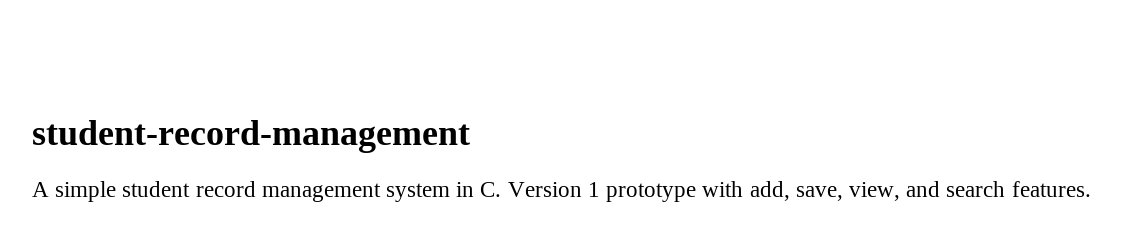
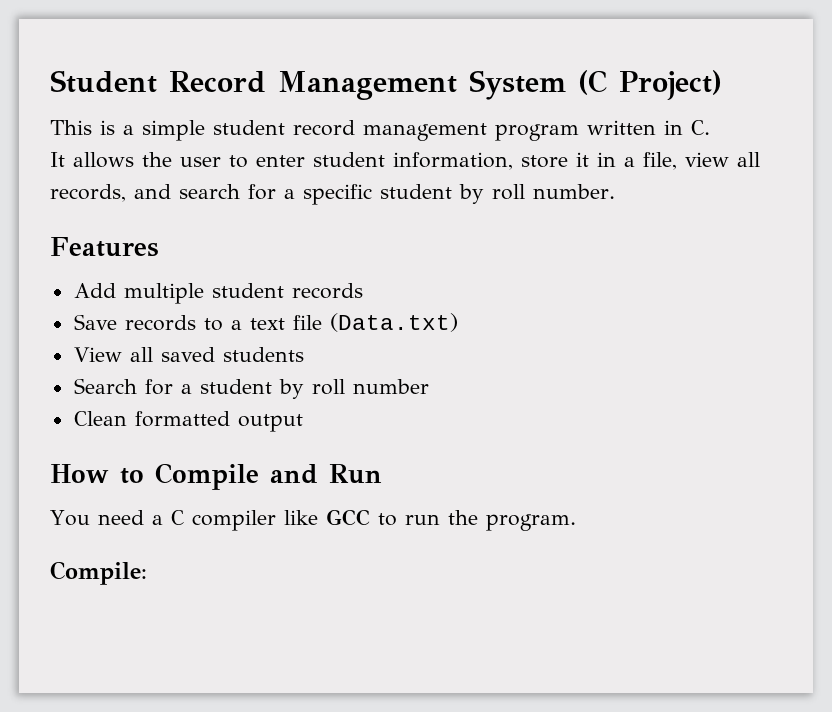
[32,120,470,153] [32,182,49,197] student-record-management // A -> [50,70,722,100] [50,120,134,135] Student Record Management System (C Project) // This is a
[386,183,451,202] system -> [495,120,656,141] program written
[507,181,1091,202] Version 1 prototype with add, save, view, and search features. -> [50,152,760,170] [50,184,615,205] [50,237,159,257] [73,283,363,304] [73,313,458,332] [73,347,304,362] [73,378,429,399] [73,411,303,432] [50,463,382,490] [50,509,576,531] [50,561,147,585] // It allows the user to enter student information, store it in a file, view all records, and search for a specific student by roll number. // Features // Add multiple student records // Save records to a text file (Data.txt) // View all saved students // Search for a student by roll number // Clean formatted output // How to Compile and Run // You need a C compiler like GCC to run the program. // Compile:

